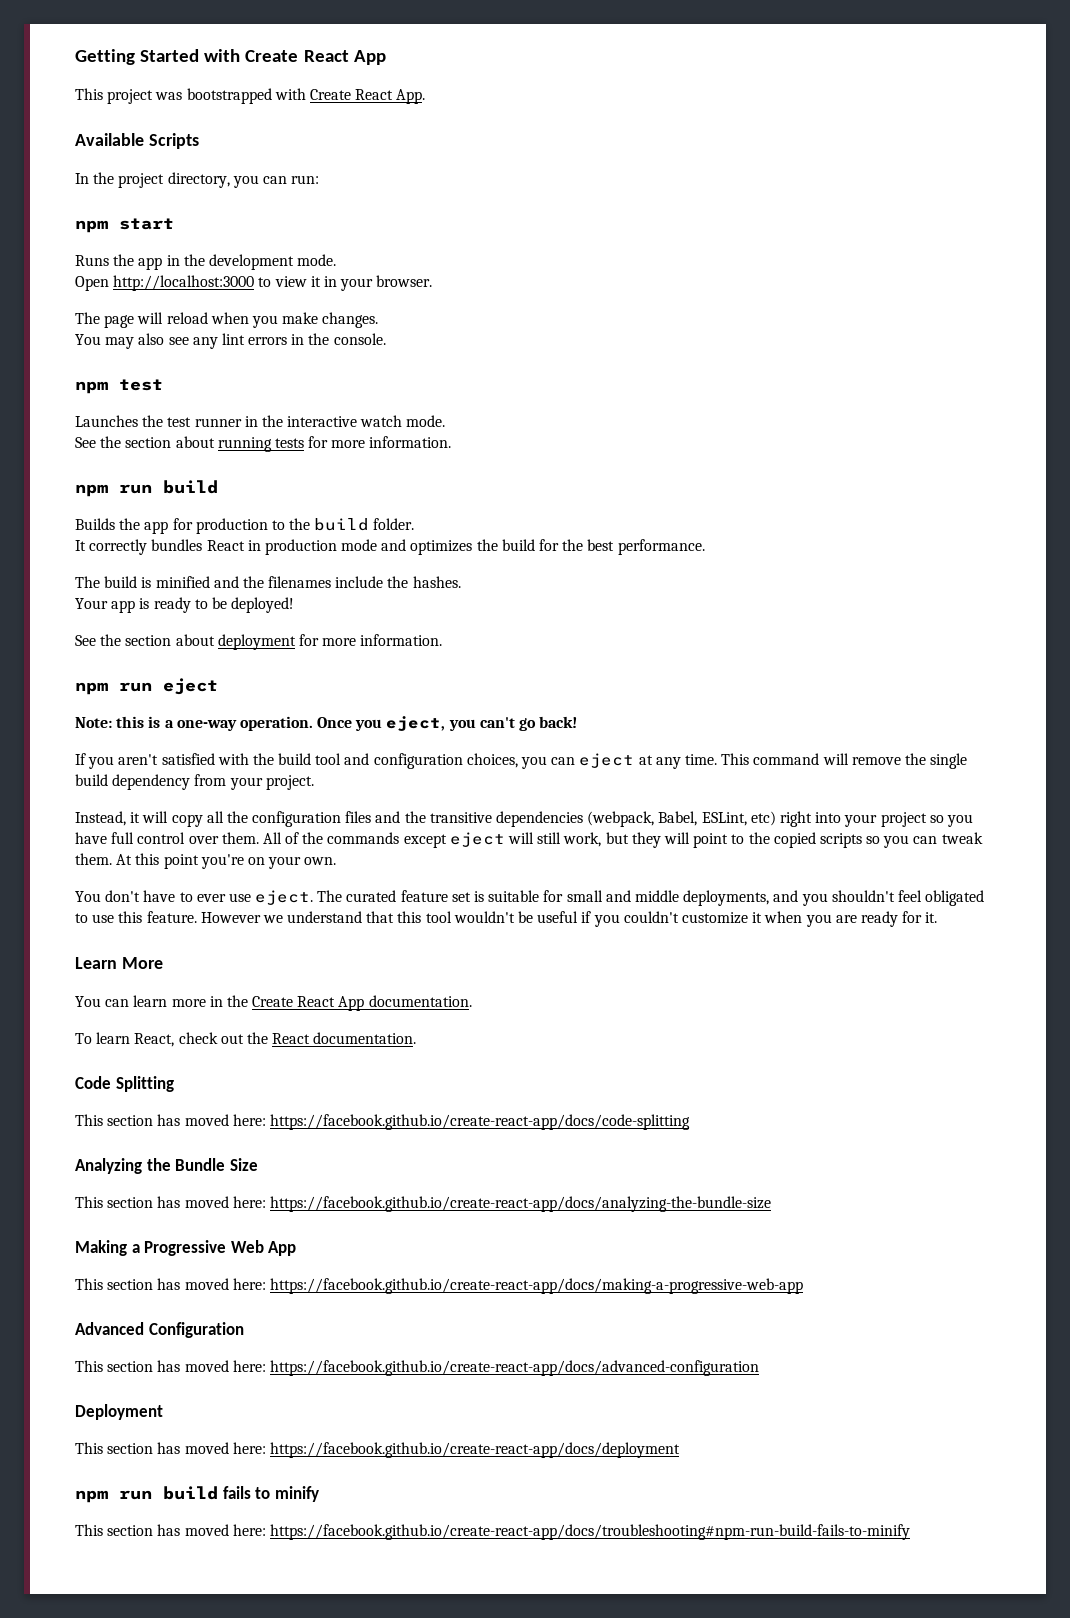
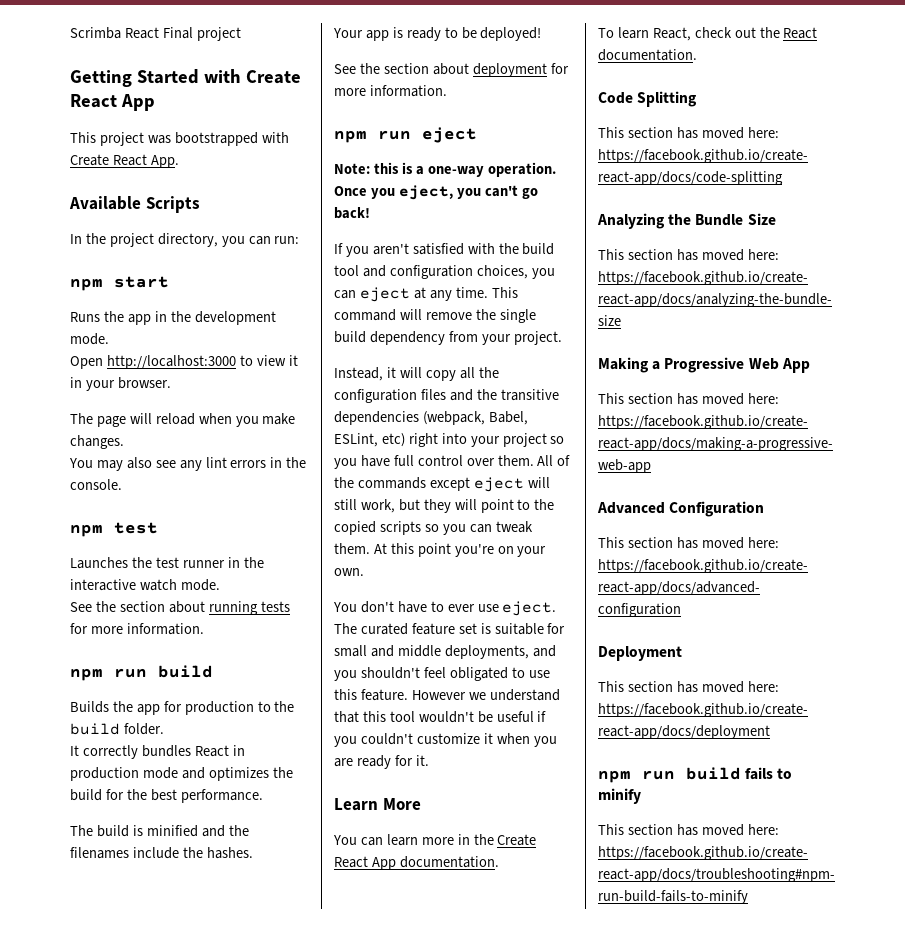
(75, 57) none -> [70,27,241,41] Scrimba React Final project //

